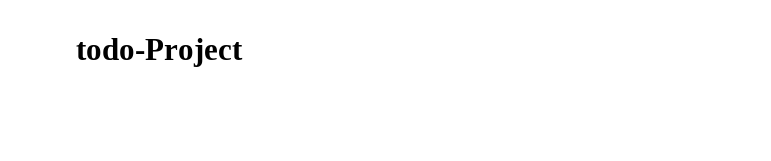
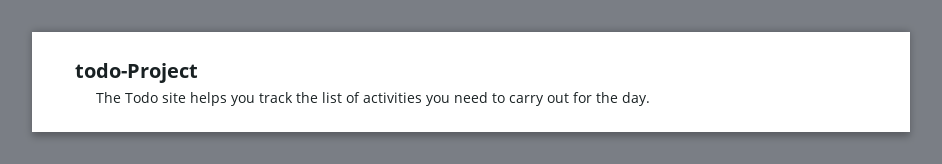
(243, 52) none -> [95,92,650,106] // The Todo site helps you track the list of activities you need to carry out for the day.

